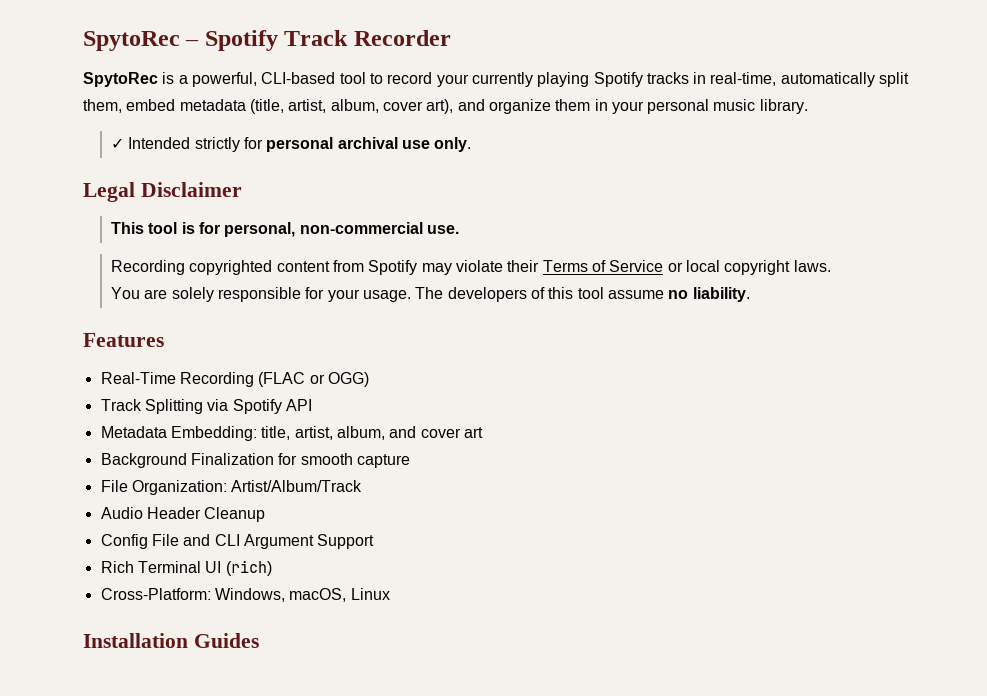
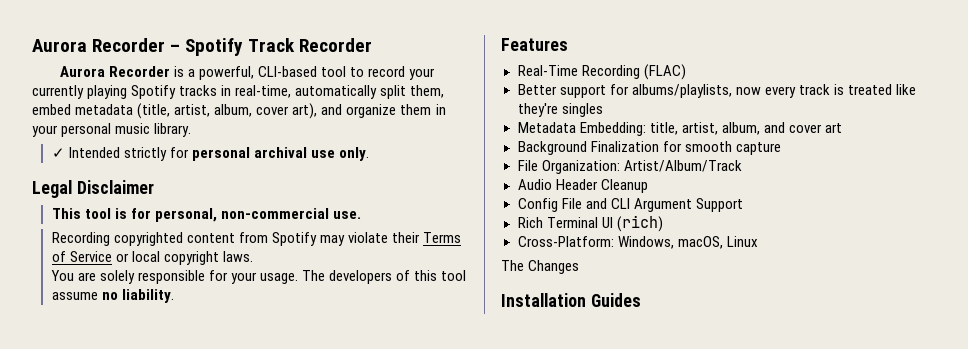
[83,31,180,51] SpytoRec -> [32,38,166,52] Aurora Recorder
[83,72,158,87] SpytoRec -> [59,66,170,77] Aurora Recorder
[258,372,369,387] [100,399,312,414] (FLAC or OGG) // Track Splitting via Spotify API -> [643,64,686,80] [517,84,916,98] [517,103,603,117] (FLAC) // Better support for albums/playlists, now every track is treated like they're singles
(390, 594) none -> [501,260,580,274] // The Changes

